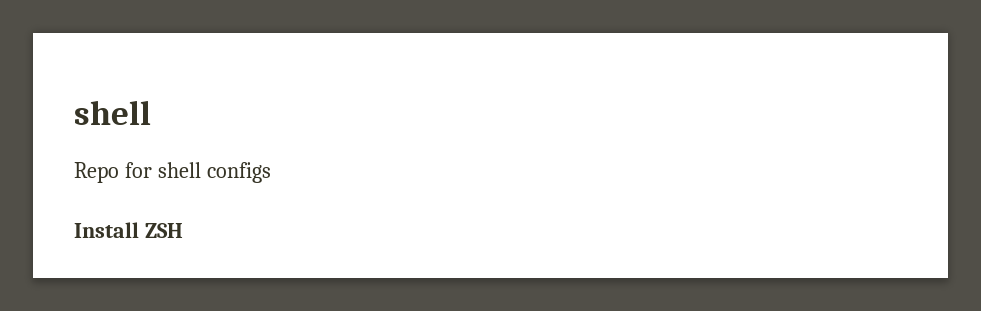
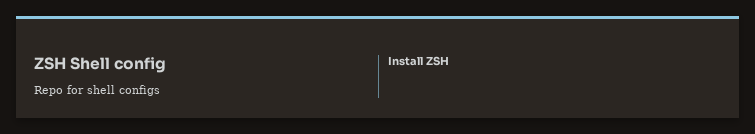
[74,100,151,125] shell -> [34,57,167,73] ZSH Shell config

